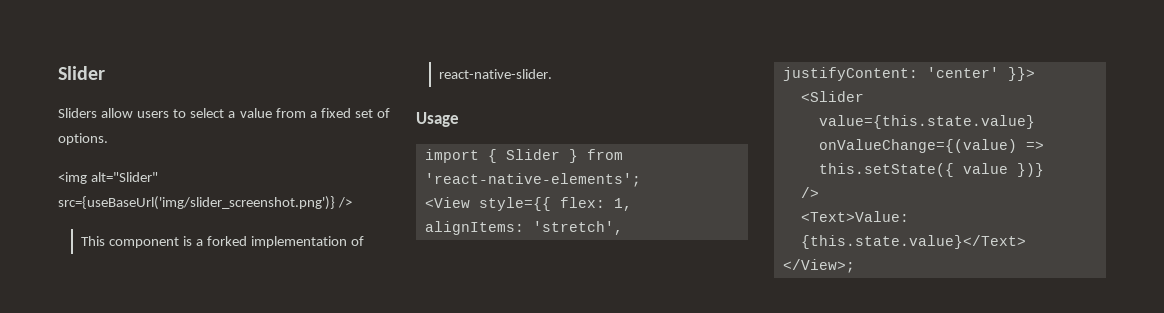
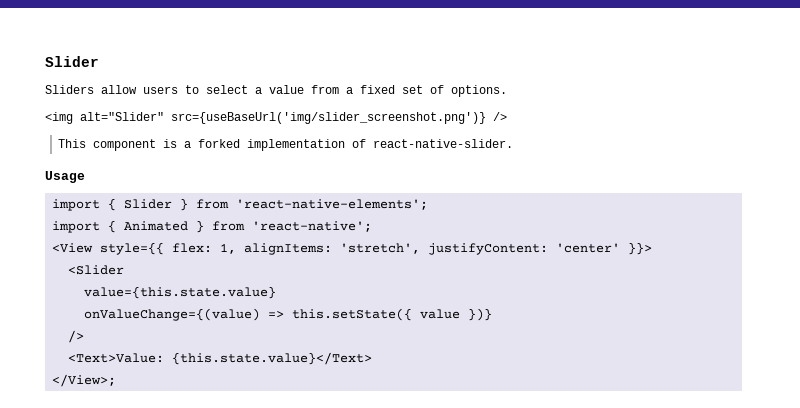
(641, 180) none -> [52,220,373,233] // import { Animated } from 'react-native';

